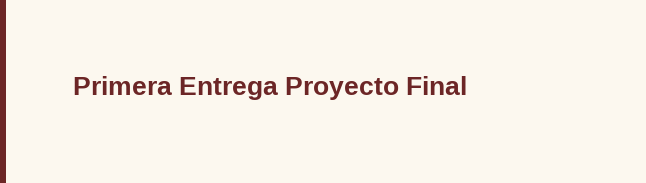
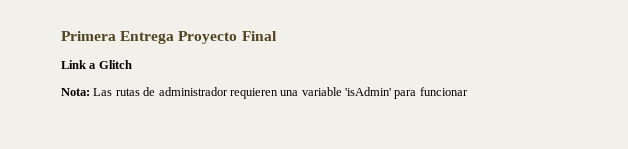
(468, 85) none -> [61,60,132,69] [61,87,468,99] // Link a Glitch // Nota: Las rutas de administrador requieren una variable 'isAdmin' para funcionar

